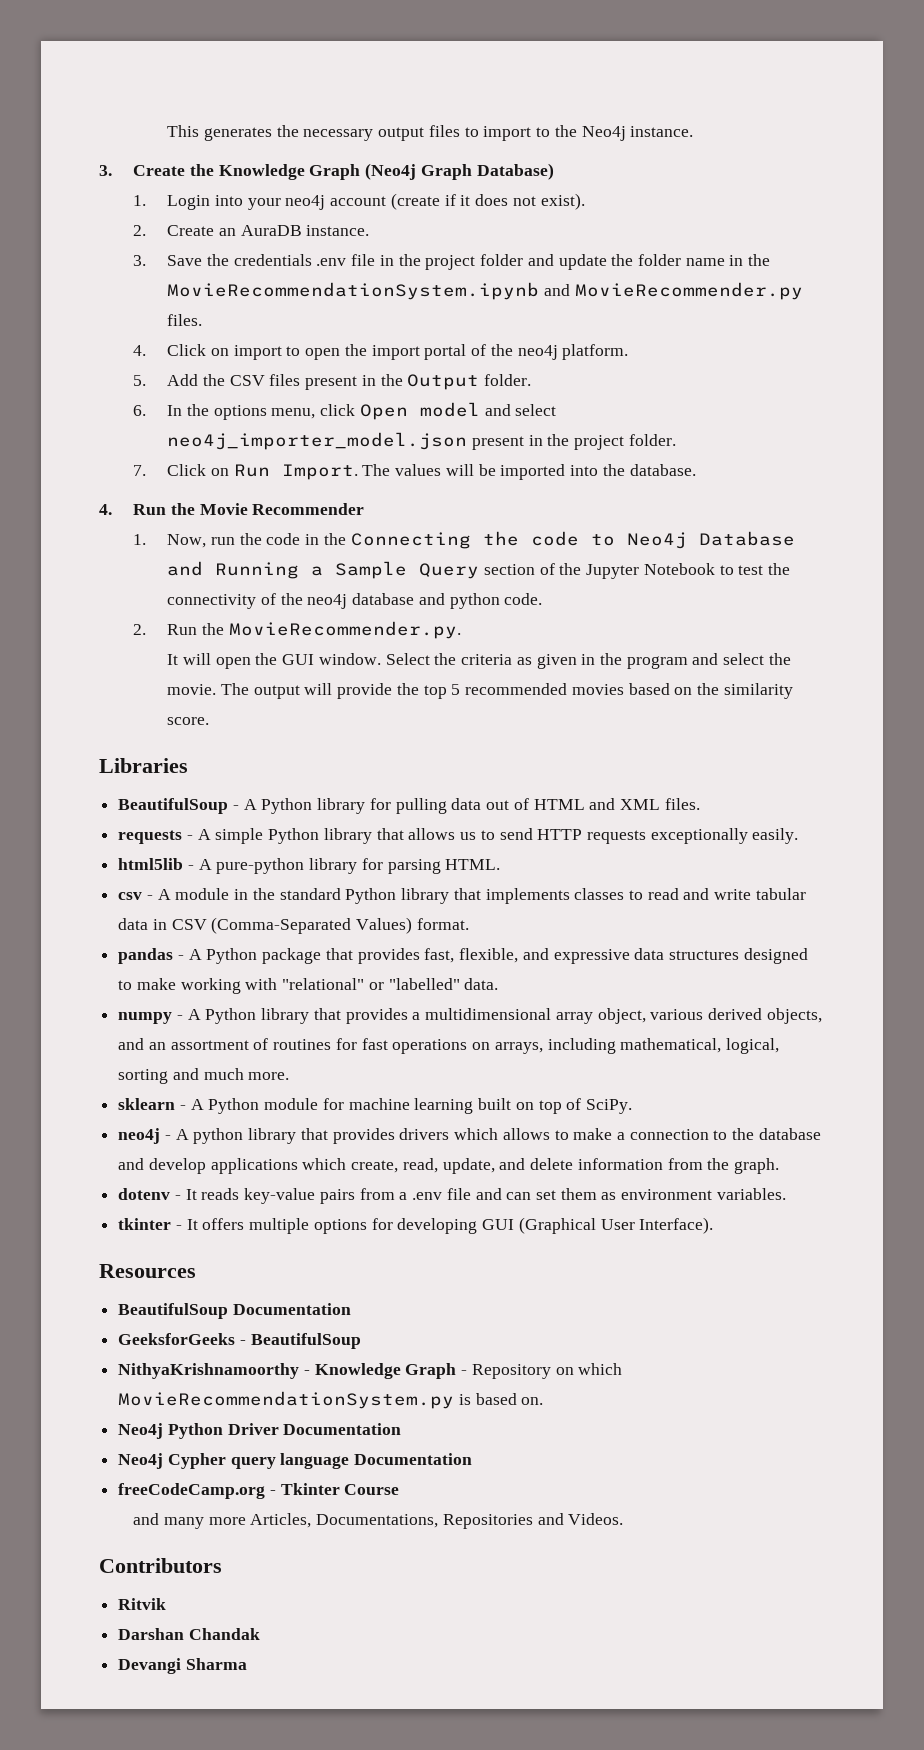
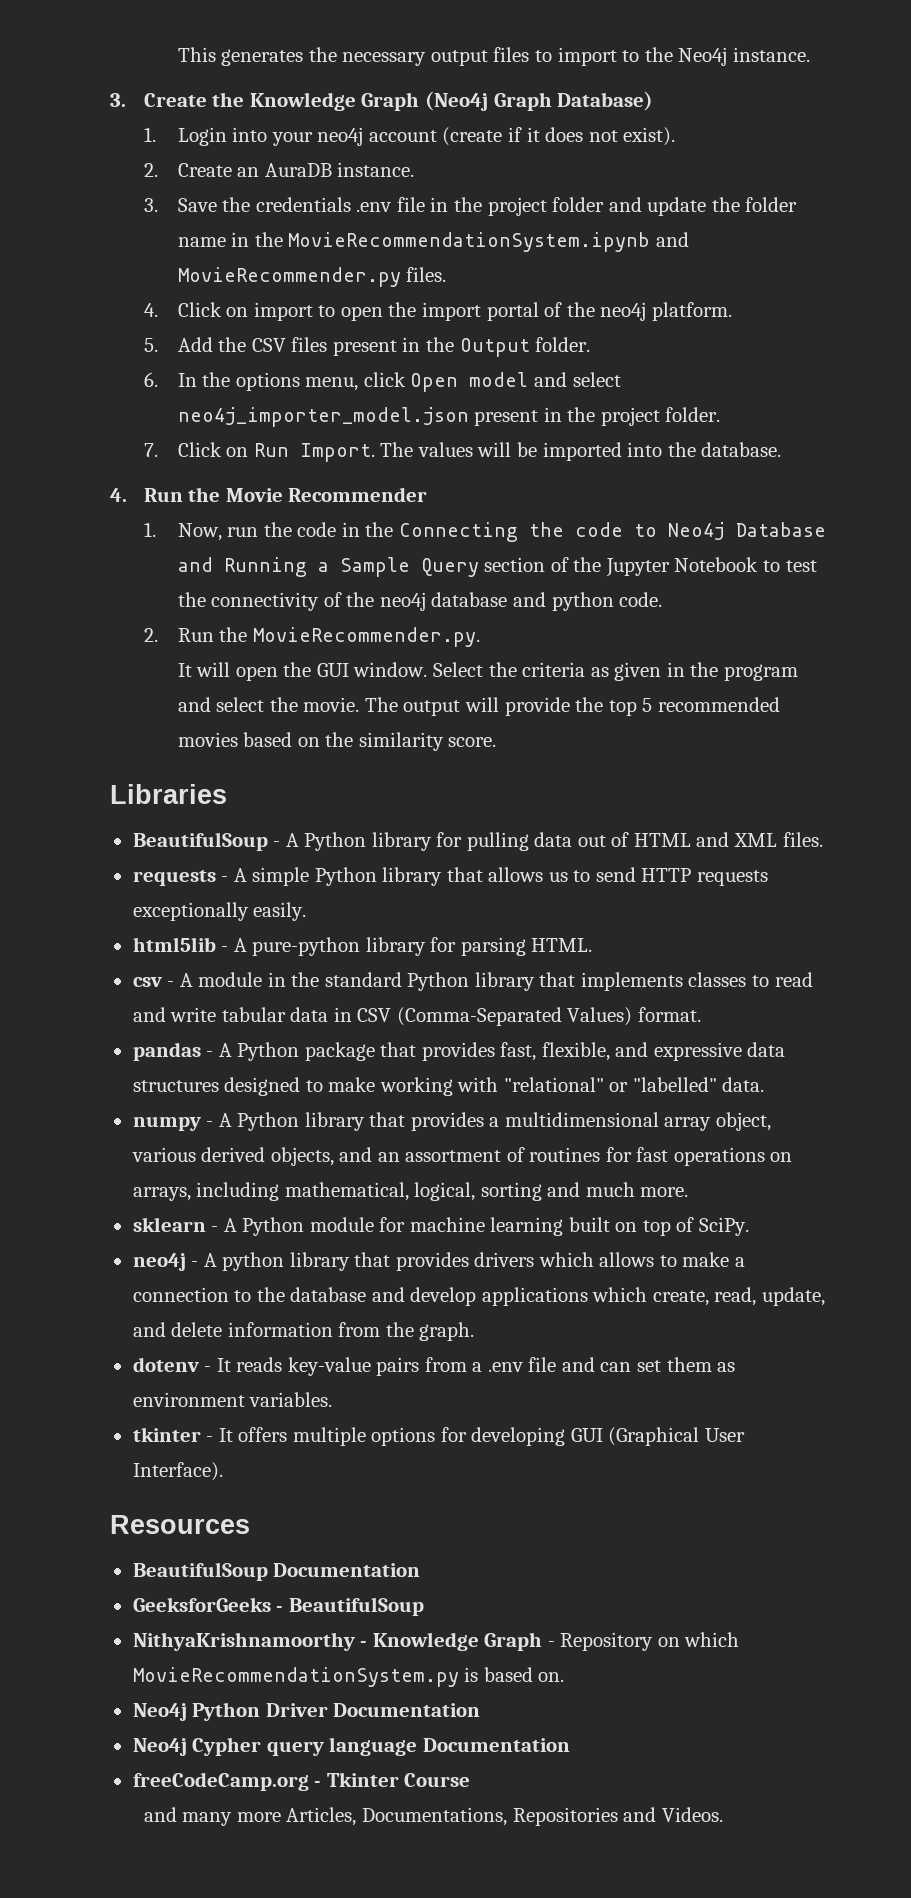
[99,1558,222,1573] [118,1598,167,1610] [118,1628,260,1640] [118,1658,247,1674] // Contributors // Ritvik // Darshan Chandak // Devangi Sharma -> (723, 1814) none

